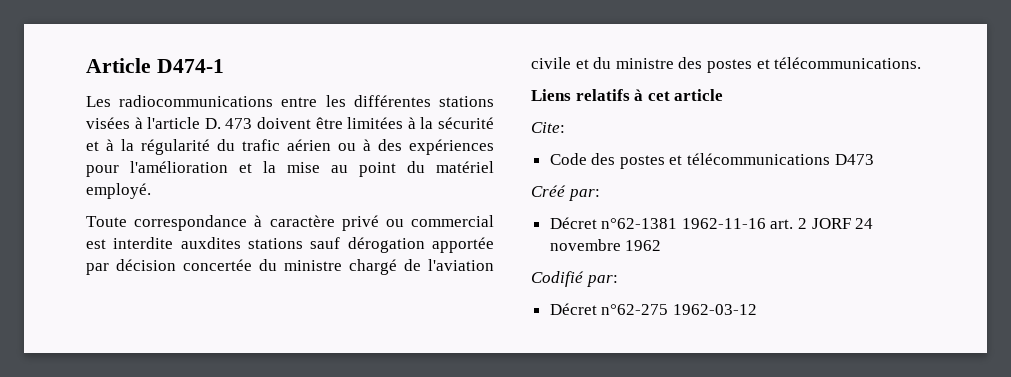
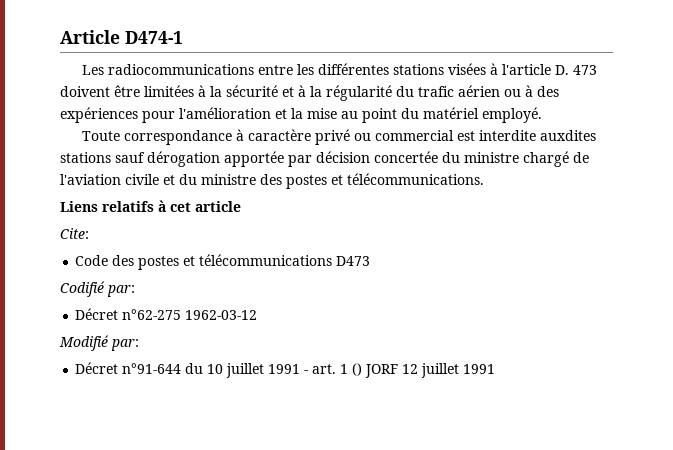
[531,185,600,201] [549,217,874,229] [549,239,662,251] // Créé par: // Décret n°62-1381 1962-11-16 art. 2 JORF 24 novembre 1962 -> (371, 261) none
(757, 309) none -> [59,335,139,351] [75,362,496,378] // Modifié par: // Décret n°91-644 du 10 juillet 1991 - art. 1 () JORF 12 juillet 1991

